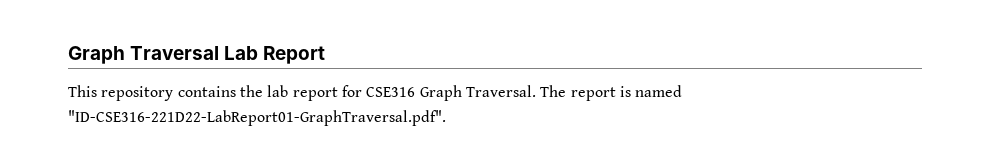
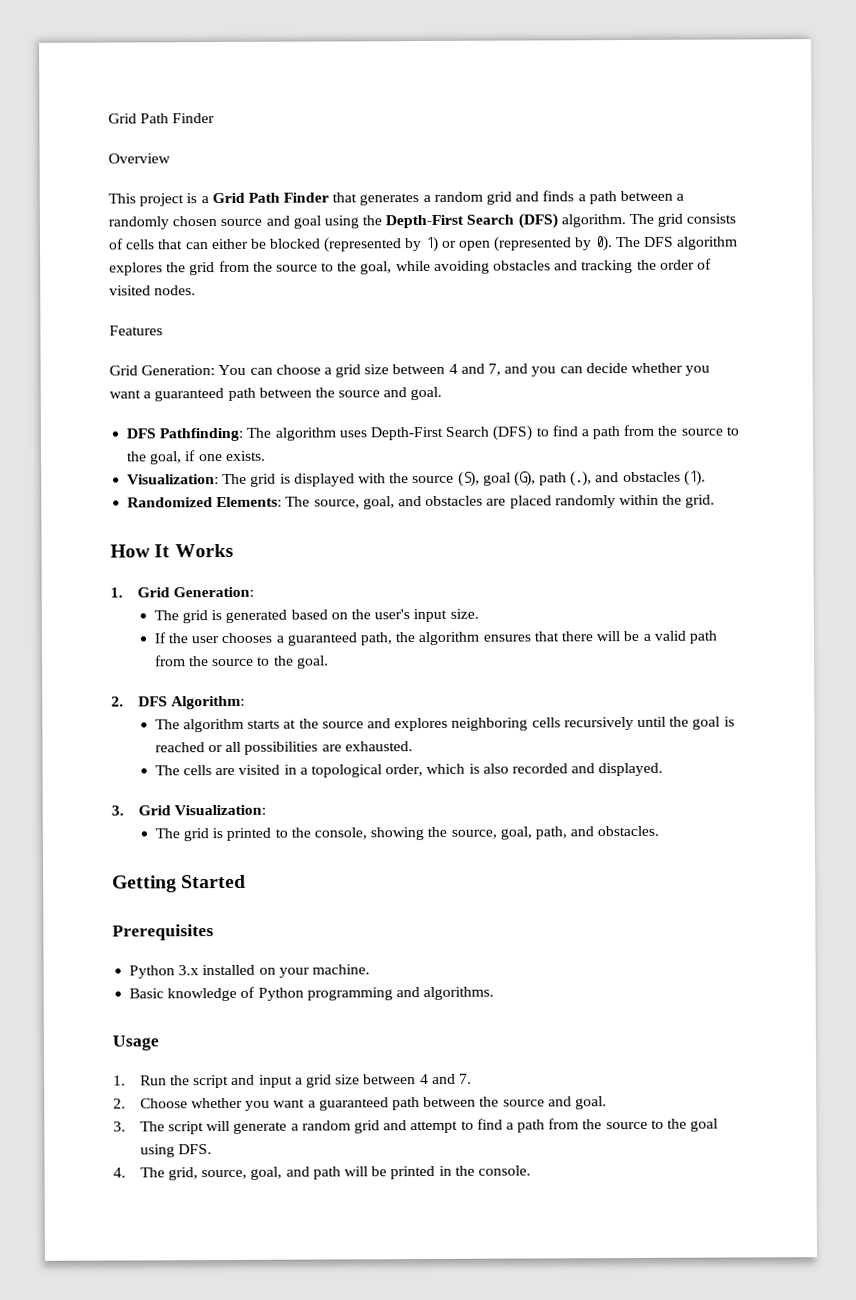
[68,46,326,64] [68,85,683,101] [68,110,446,126] Graph Traversal Lab Report // This repository contains the lab report for CSE316 Graph Traversal. The report is named "ID-CSE316-221D22-LabReport01-GraphTraversal.pdf". -> [108,113,216,124] [108,153,171,164] [108,190,685,207] [108,213,737,230] [108,236,739,253] [109,258,712,276] [109,285,197,296] [109,325,163,336] [109,362,711,378] [109,386,443,402] [126,424,739,442] [127,450,266,465] [127,470,706,487] [127,494,716,510] [110,543,234,558] [110,586,255,598] [153,608,479,624] [153,630,717,646] [154,655,329,669] [111,695,246,710] [154,716,735,733] [154,741,413,755] [154,762,664,778] [111,804,267,816] [154,825,660,842] [112,874,247,893] [112,924,214,941] [129,964,370,979] [129,986,495,1002] [112,1035,159,1051] [113,1073,472,1089] [113,1096,607,1111] [113,1118,719,1135] [139,1144,213,1158] [113,1165,531,1181] Grid Path Finder // Overview // This project is a Grid Path Finder that generates a random grid and finds a path between a randomly chosen source and goal using the Depth-First Search (DFS) algorithm. The grid consists of cells that can either be blocked (represented by 1) or open (represented by 0). The DFS algorithm explores the grid from the source to the goal, while avoiding obstacles and tracking the order of visited nodes. // Features // Grid Generation: You can choose a grid size between 4 and 7, and you can decide whether you want a guaranteed path between the source and goal. // DFS Pathfinding: The algorithm uses Depth-First Search (DFS) to find a path from the source to the goal, if one exists. // Visualization: The grid is displayed with the source (S), goal (G), path (.), and obstacles (1). // Randomized Elements: The source, goal, and obstacles are placed randomly within the grid. // How It Works // 1. Grid Generation: // The grid is generated based on the user's input size. // If the user chooses a guaranteed path, the algorithm ensures that there will be a valid path from the source to the goal. // 2. DFS Algorithm: // The algorithm starts at the source and explores neighboring cells recursively until the goal is reached or all possibilities are exhausted. // The cells are visited in a topological order, which is also recorded and displayed. // 3. Grid Visualization: // The grid is printed to the console, showing the source, goal, path, and obstacles. // Getting Started // Prerequisites // Python 3.x installed on your machine. // Basic knowledge of Python programming and algorithms. // Usage // 1. Run the script and input a grid size between 4 and 7. // 2. Choose whether you want a guaranteed path between the source and goal. // 3. The script will generate a random grid and attempt to find a path from the source to the goal using DFS. // 4. The grid, source, goal, and path will be printed in the console.

